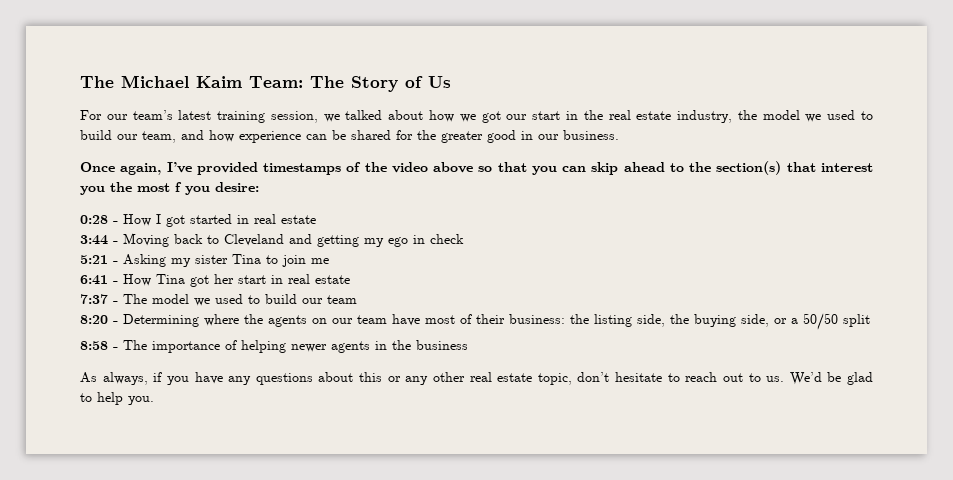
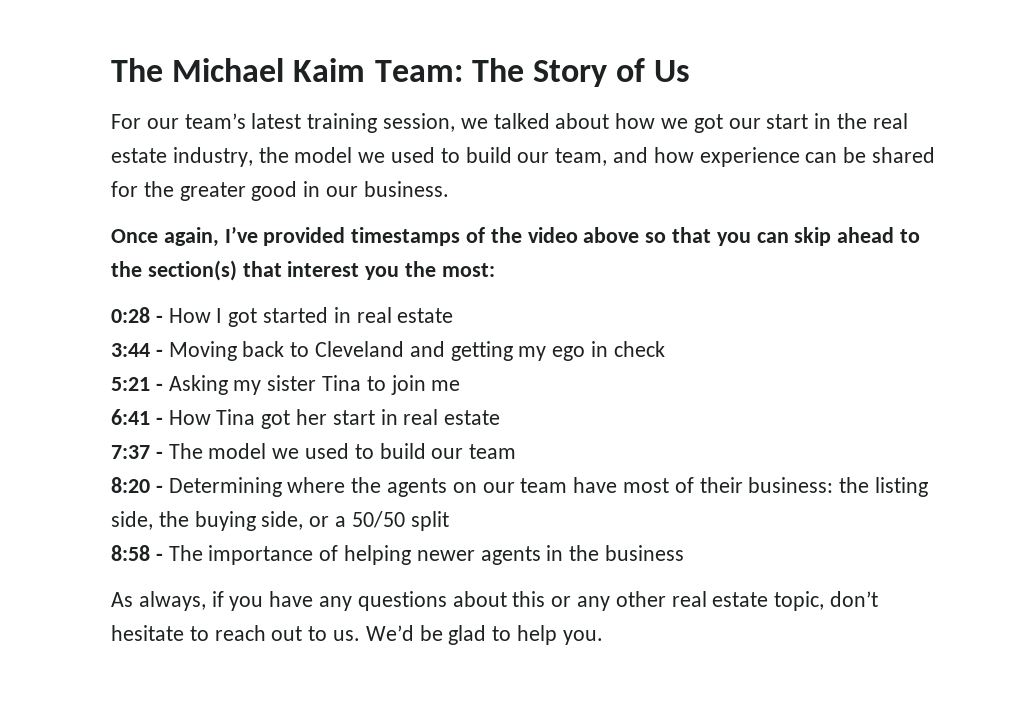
[137,182,259,195] most f you desire: -> [441,263,495,277] most:

